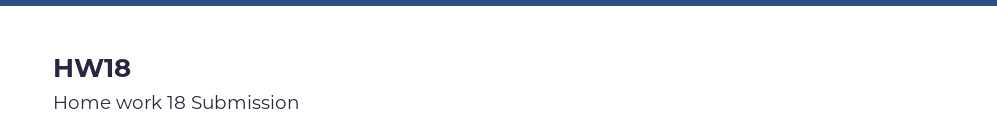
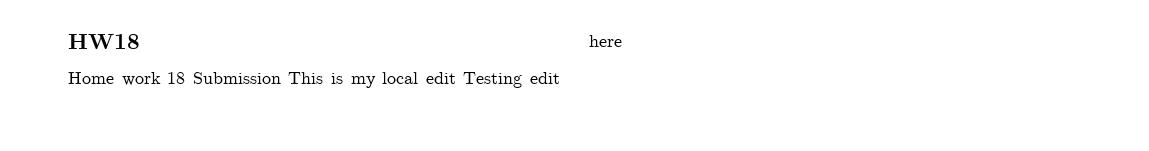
(300, 102) none -> [288,72,561,88] [589,35,622,47] This is my local edit Testing edit here

